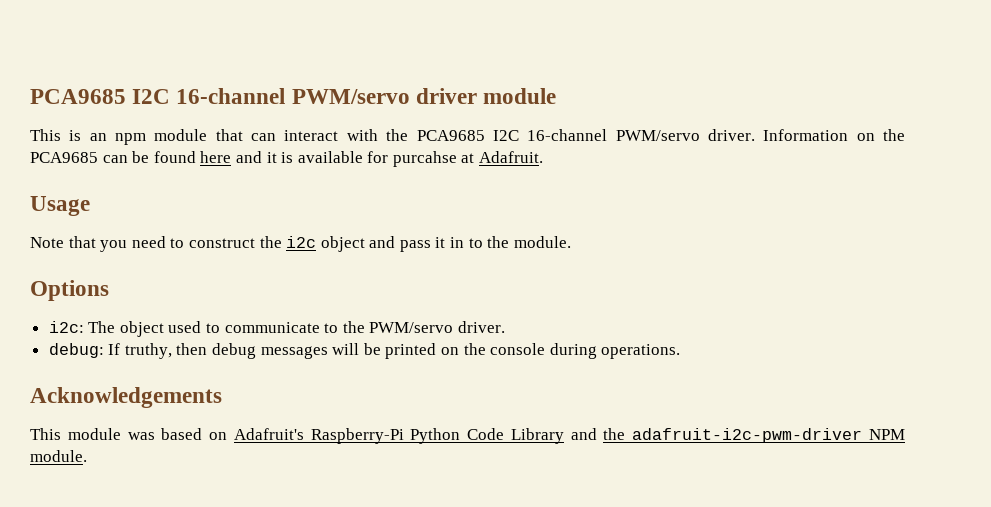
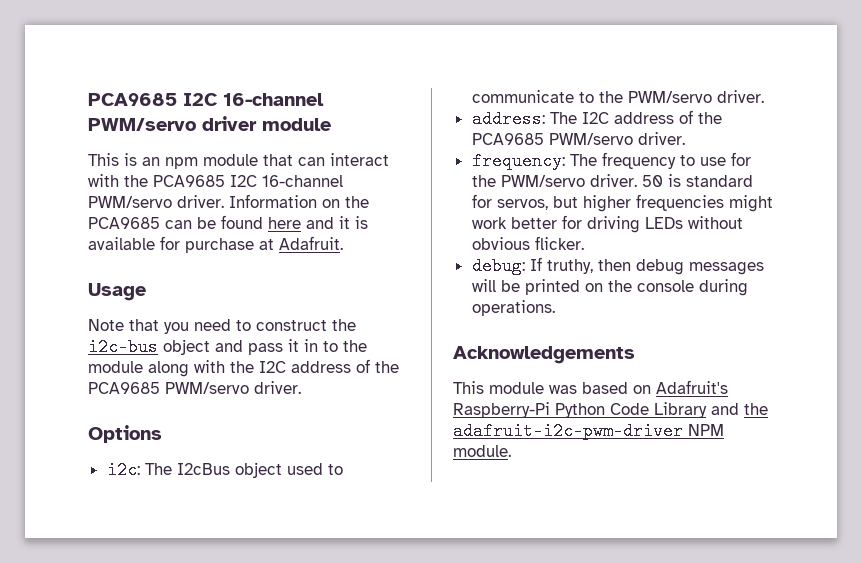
[392,151,457,167] purcahse -> [185,238,254,253] purchase
[286,236,317,248] i2c -> [88,338,158,356] i2c-bus
[513,236,571,248] module. -> [88,359,399,377] [88,381,301,394] module along with the I2C address of the PCA9685 PWM/servo driver.
(116, 327) none -> [176,463,230,475] I2cBus
(506, 327) none -> [471,110,722,128] [471,132,685,145] [471,152,751,170] [471,174,753,187] [471,194,773,212] [471,215,743,233] [471,236,584,250] // address: The I2C address of the PCA9685 PWM/servo driver. // frequency: The frequency to use for the PWM/servo driver. 50 is standard for servos, but higher frequencies might work better for driving LEDs without obvious flicker.

